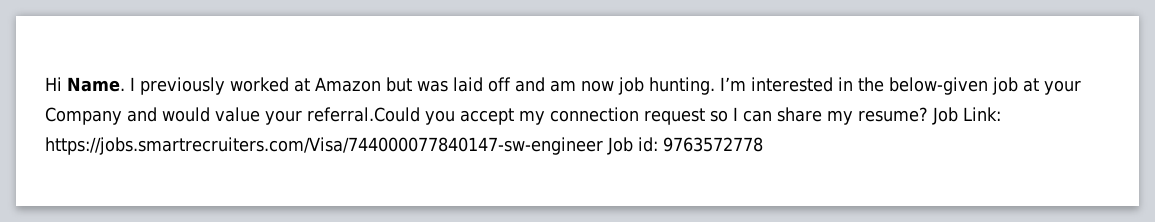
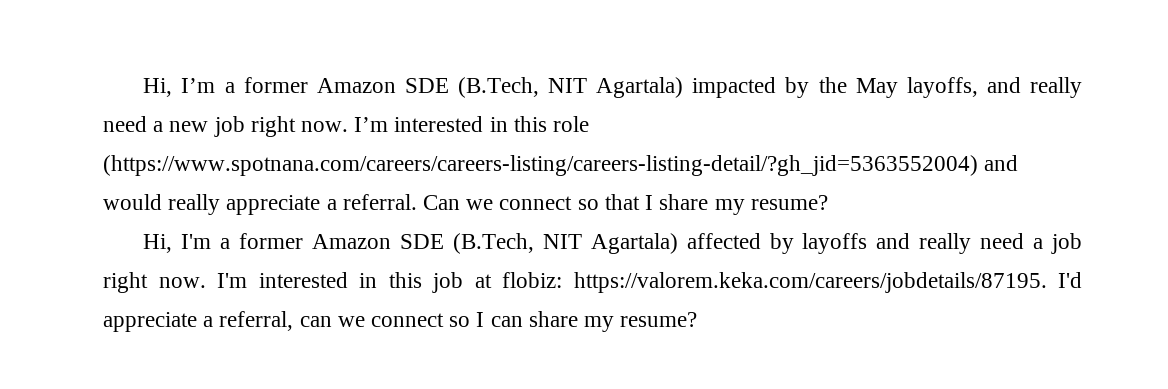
[45,77,1081,95] [45,107,705,125] Hi Name. I previously worked at Amazon but was laid off and am now job hunting. I’m interested in the below-given job at your Company and would value your referral.Could you accept my connection request -> [143,77,1082,98] [103,116,590,137] [103,155,1019,176] [103,194,828,215] [143,233,1083,254] [103,272,1082,293] [103,311,445,332] Hi, I’m a former Amazon SDE (B.Tech, NIT Agartala) impacted by the May layoffs, and really need a new job right now. I’m interested in this role (https://www.spotnana.com/careers/careers-listing/careers-listing-detail/?gh_jid=5363552004) and would really appreciate a referral. Can we connect so that I share my resume? // Hi, I'm a former Amazon SDE (B.Tech, NIT Agartala) affected by layoffs and really need a job right now. I'm interested in this job at flobiz: https://valorem.keka.com/careers/jobdetails/87195. I'd appreciate a referral, can we connect
[932,107,1001,125] [45,137,763,155] Job Link: https://jobs.smartrecruiters.com/Visa/744000077840147-sw-engineer Job id: 9763572778 -> (698, 319) none

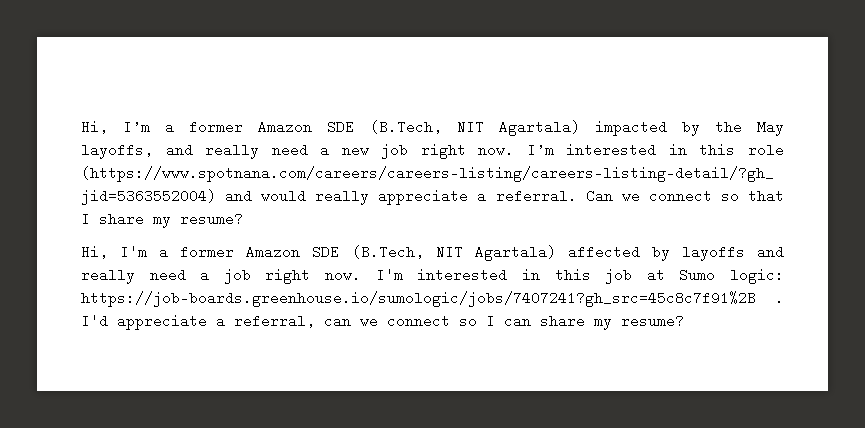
[502,272,1047,293] flobiz: https://valorem.keka.com/careers/jobdetails/87195. -> [679,268,785,284] [81,291,784,307] Sumo logic: https://job-boards.greenhouse.io/sumologic/jobs/7407241?gh_src=45c8c7f91%2B .

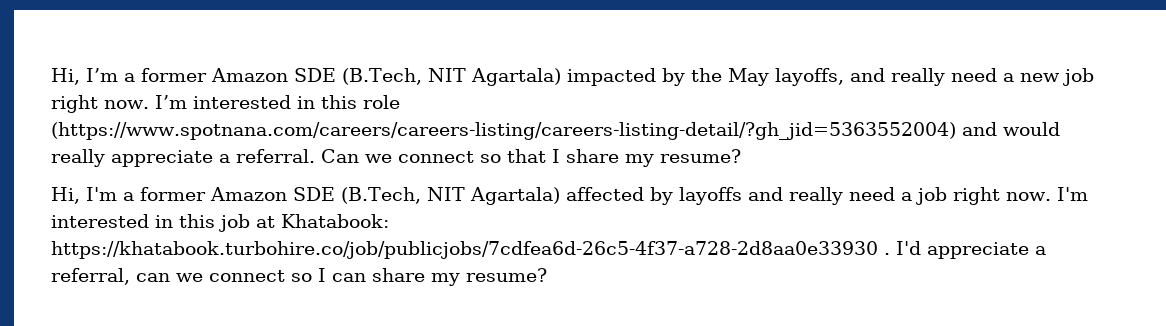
[679,268,785,284] [81,291,756,307] Sumo logic: https://job-boards.greenhouse.io/sumologic/jobs/7407241?gh_src=45c8c7f91%2B -> [281,214,389,228] [51,241,878,259] Khatabook: https://khatabook.turbohire.co/job/publicjobs/7cdfea6d-26c5-4f37-a728-2d8aa0e33930

